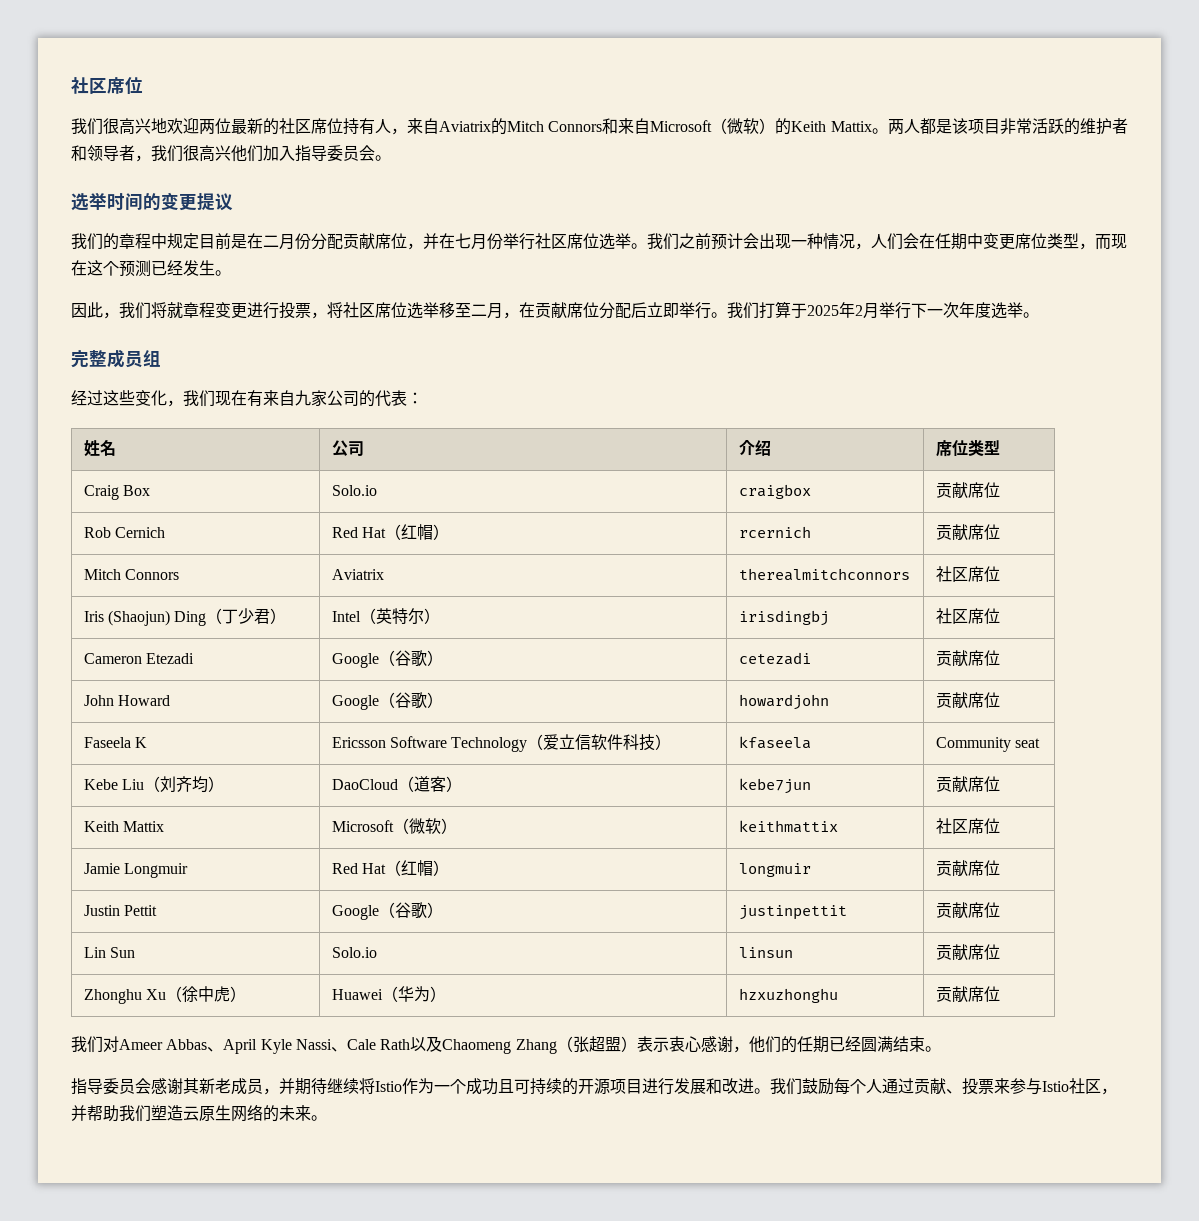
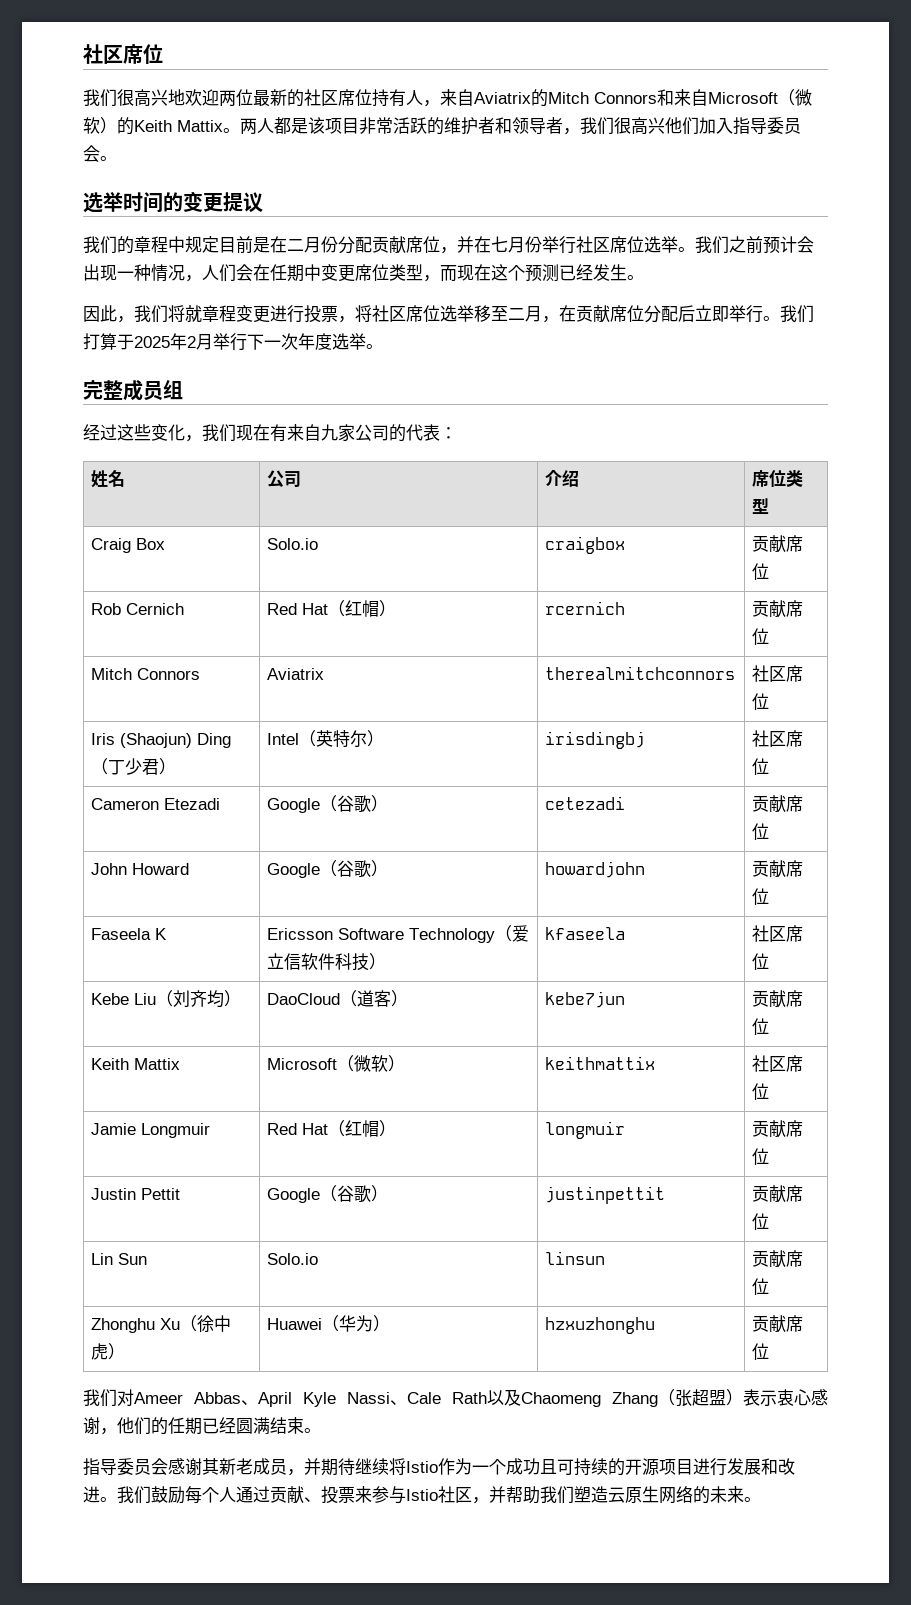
[935,737,1040,752] Community seat -> [752,925,804,942] [752,953,770,970] 社区席位

